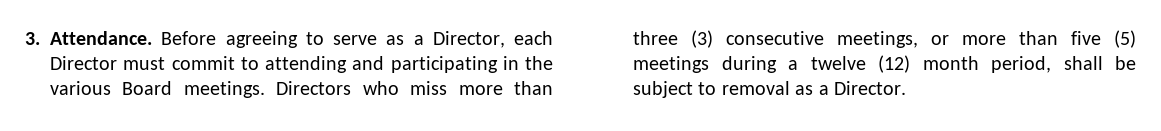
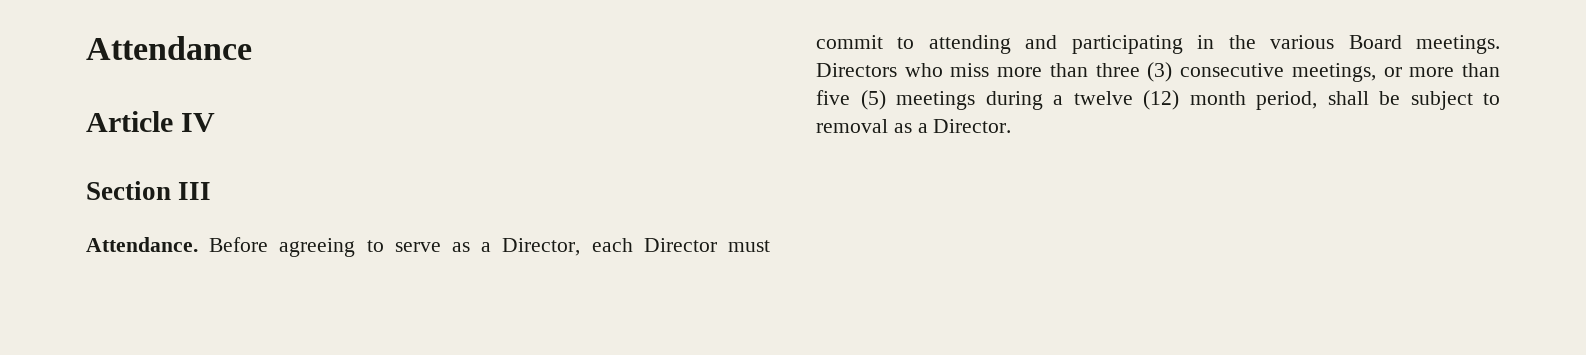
[25,32,40,45] 3. -> [86,36,252,60] [86,111,216,132] [86,181,212,200] Attendance // Article IV // Section III //

